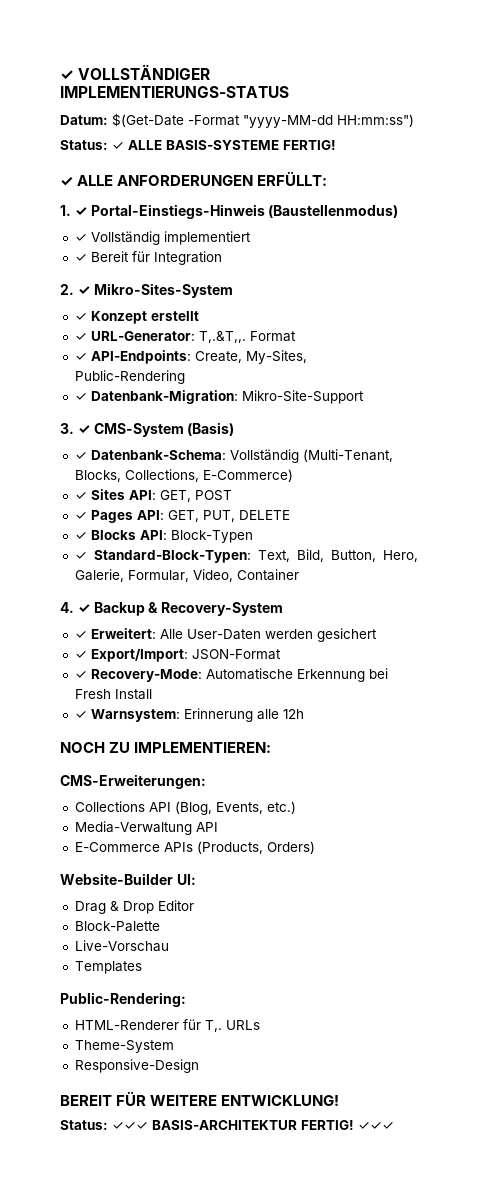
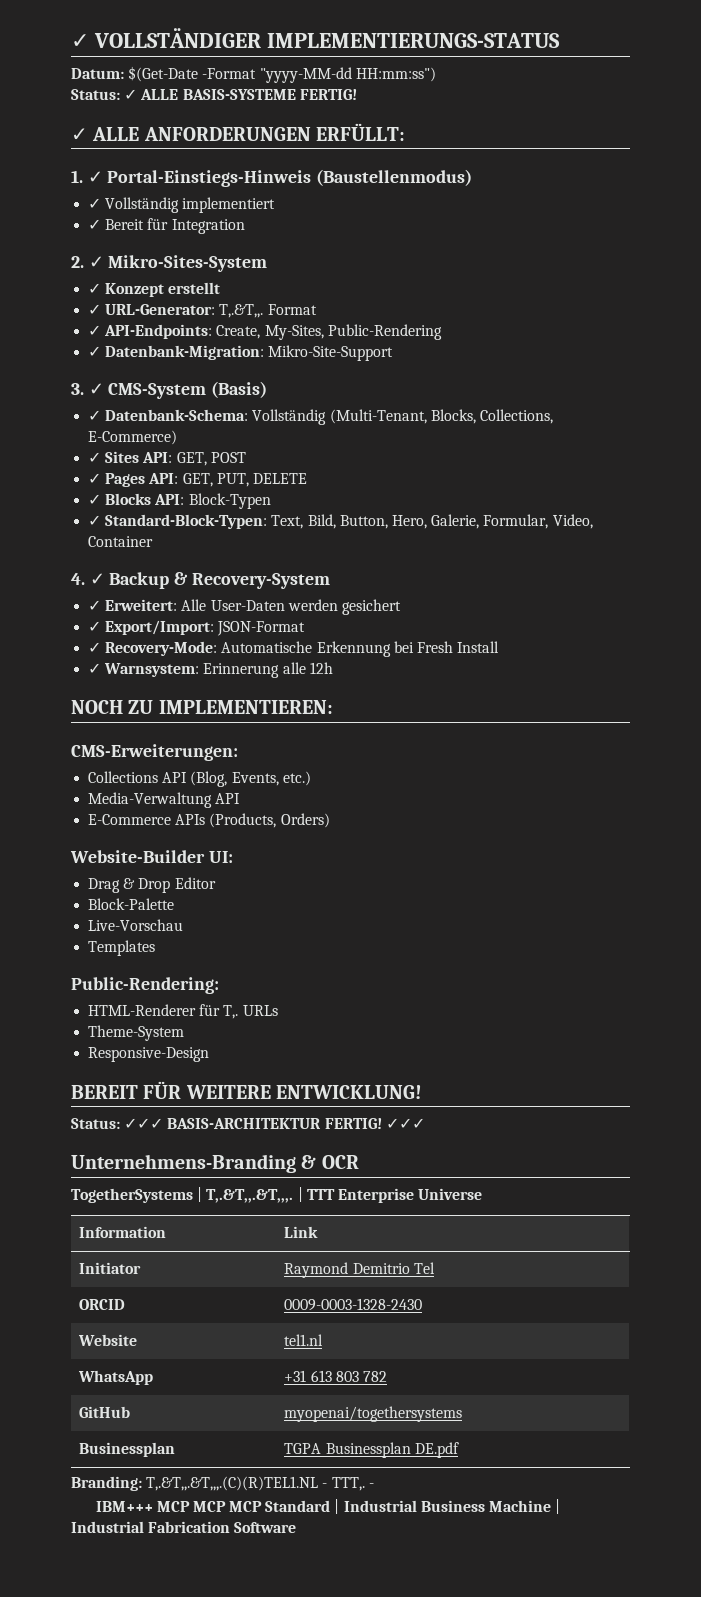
(394, 1126) none -> [71,1154,359,1173] [71,1187,483,1203] [79,1226,167,1238] [284,1226,319,1238] [79,1262,142,1274] [284,1262,435,1278] [79,1299,126,1310] [284,1298,423,1311] [78,1334,138,1346] [284,1334,324,1346] [78,1370,154,1385] [284,1370,387,1382] [79,1406,131,1418] [284,1406,463,1422] [79,1442,176,1457] [284,1442,459,1458] [71,1476,374,1491] [95,1499,561,1514] [71,1521,297,1533] // Unternehmens-Branding & OCR // TogetherSystems | T,.&T,,.&T,,,. | TTT Enterprise Universe // Information | Link // Initiator | Raymond Demitrio Tel // ORCID | 0009-0003-1328-2430 // Website | tel1.nl // WhatsApp | +31 613 803 782 // GitHub | myopenai/togethersystems // Businessplan | TGPA Businessplan DE.pdf // Branding: T,.&T,,.&T,,,.(C)(R)TEL1.NL - TTT,. - // IBM+++ MCP MCP MCP Standard | Industrial Business Machine | Industrial Fabrication Software

